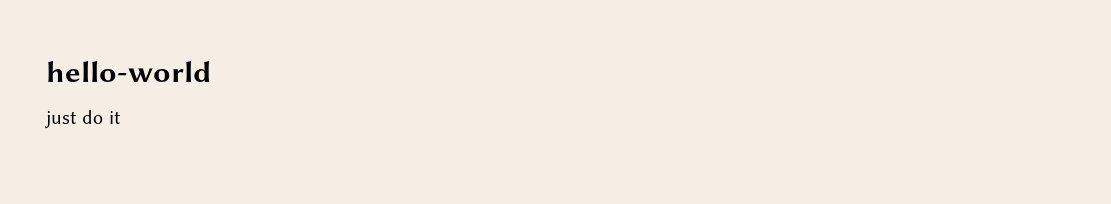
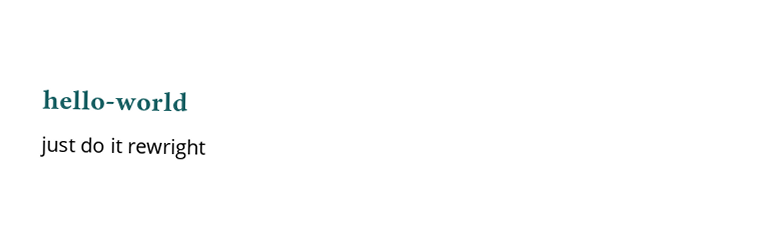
(121, 117) none -> [126,137,206,160] rewright

